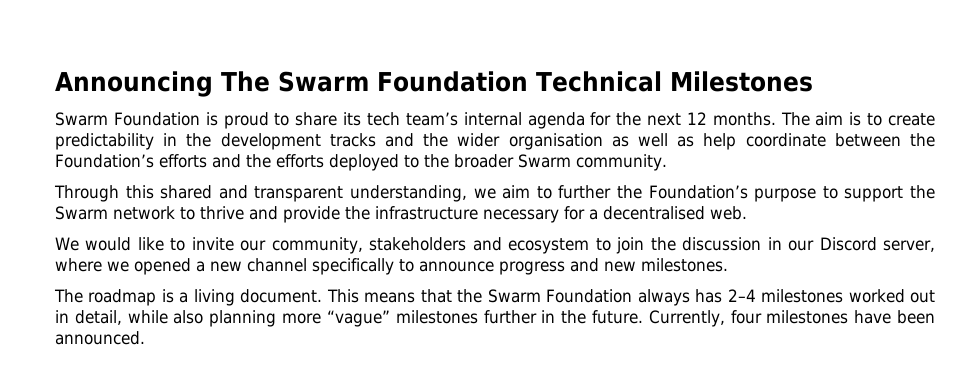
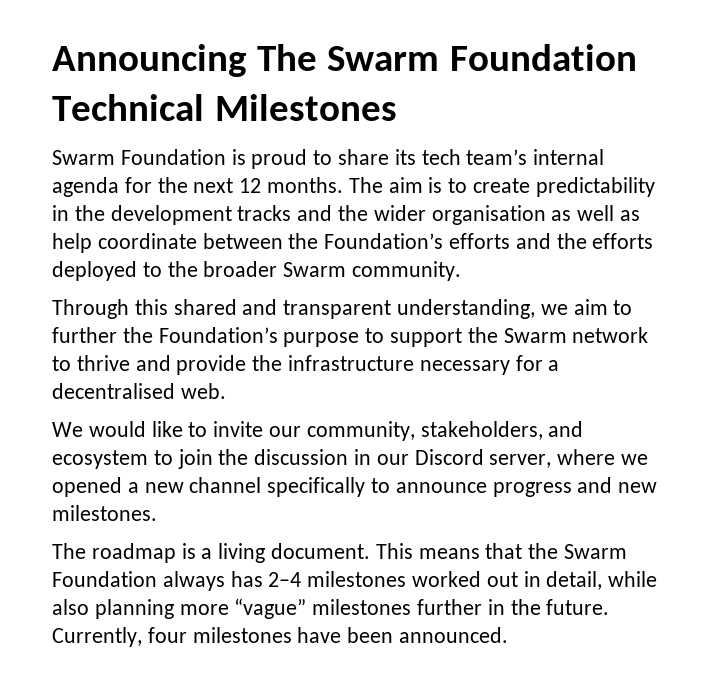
[369,237,467,251] stakeholders -> [420,421,543,440] stakeholders,

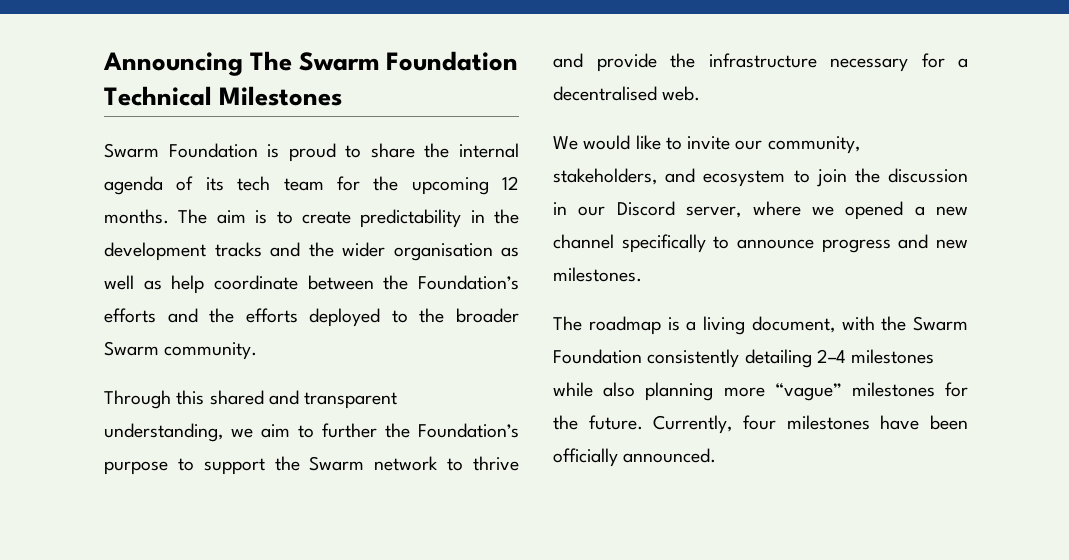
[394,149,605,165] [52,177,234,197] its tech team’s internal agenda for the next -> [424,143,519,158] [104,176,489,195] the internal agenda of its tech team for the upcoming
[271,543,628,559] [52,571,603,591] document. This means that the Swarm Foundation always has 2–4 milestones worked out in detail, -> [751,316,968,333] [553,349,935,368] document, with the Swarm Foundation consistently detailing 2–4 milestones
[417,599,505,615] further in -> [945,382,968,397] for
(394, 635) none -> [553,448,618,467] officially

